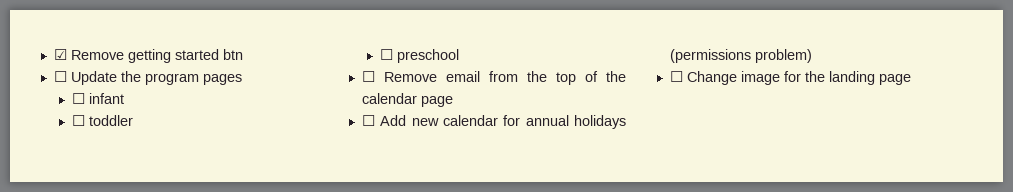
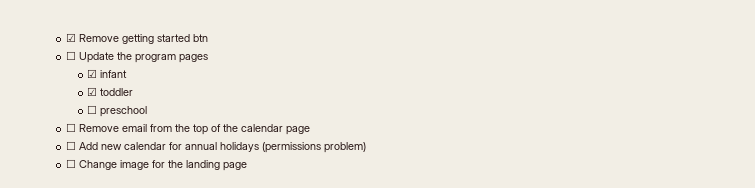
[71,93,85,104] ☐ -> [87,69,98,78] ☑
[71,115,85,126] ☐ -> [87,87,98,96] ☑

